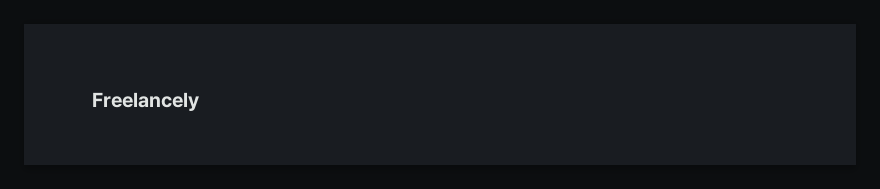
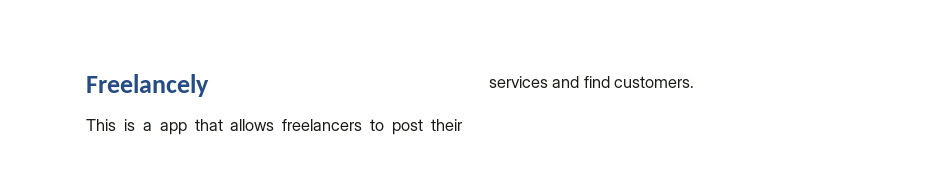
(199, 101) none -> [86,119,463,135] [489,76,695,88] // This is a app that allows freelancers to post their services and find customers.

